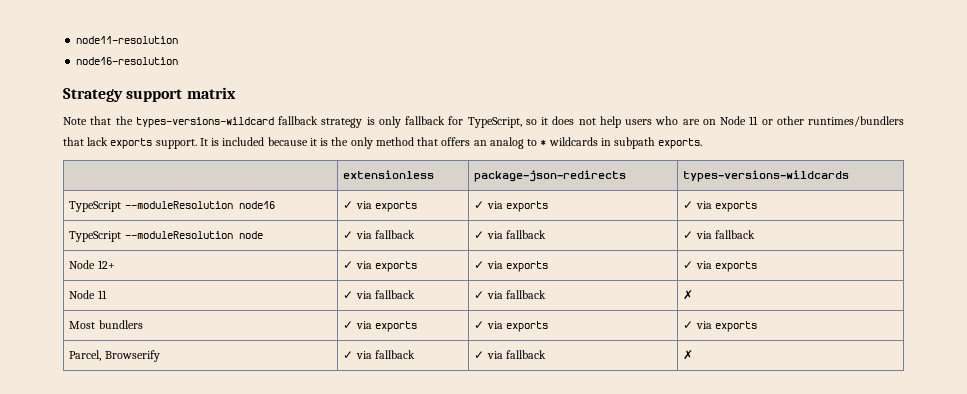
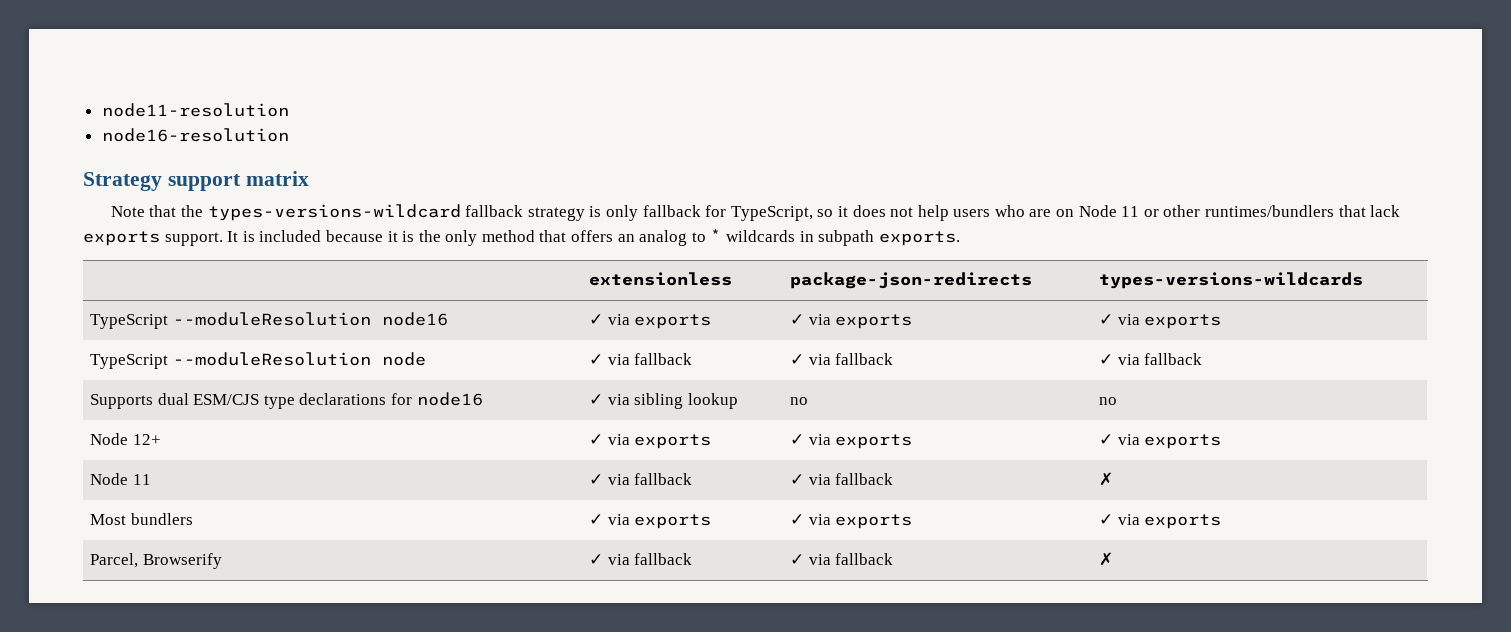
(755, 234) none -> [90,392,483,409] [589,393,738,409] [790,397,809,405] [1099,397,1118,405] // Supports dual ESM/CJS type declarations for node16 | ✓ via sibling lookup | no | no

